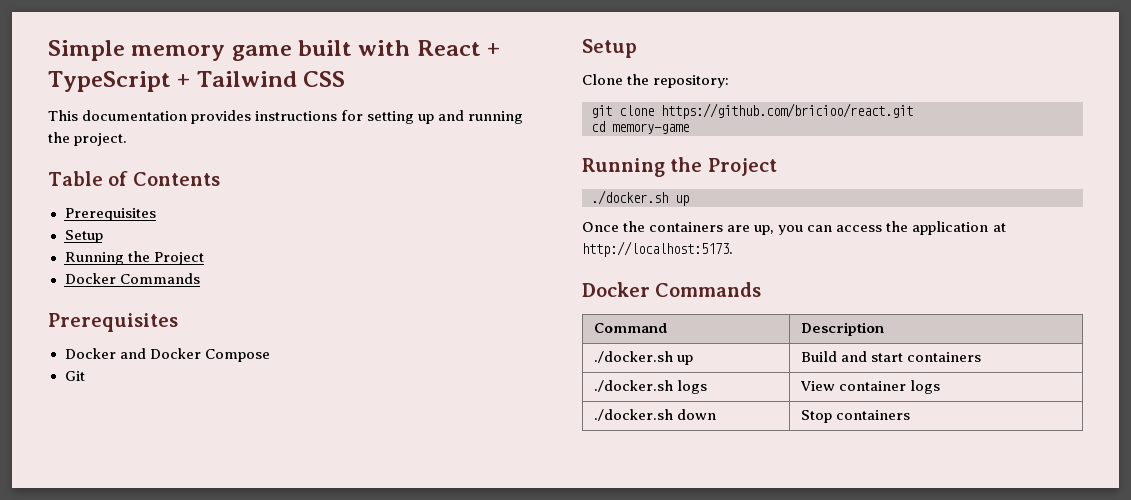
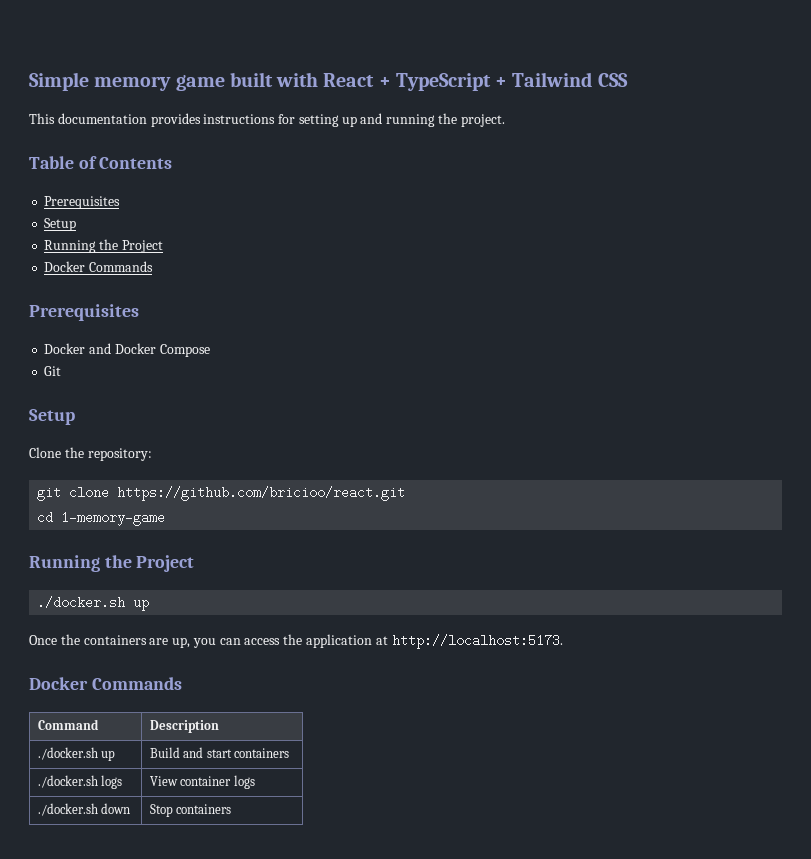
[612,123,689,134] memory-game -> [61,511,166,526] 1-memory-game

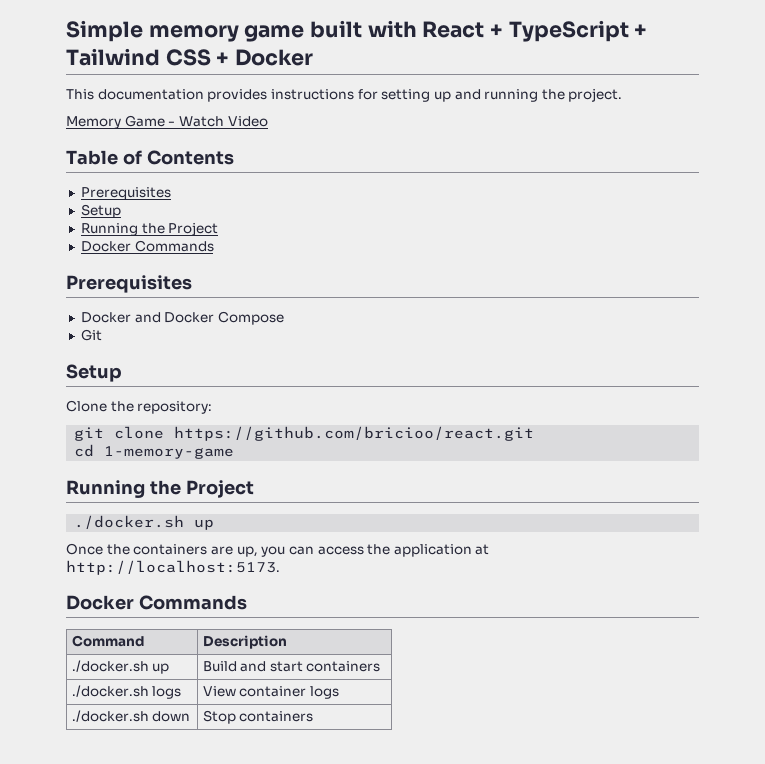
(628, 80) none -> [216,49,314,66] + Docker
(505, 120) none -> [66,115,268,129] // Memory Game - Watch Video

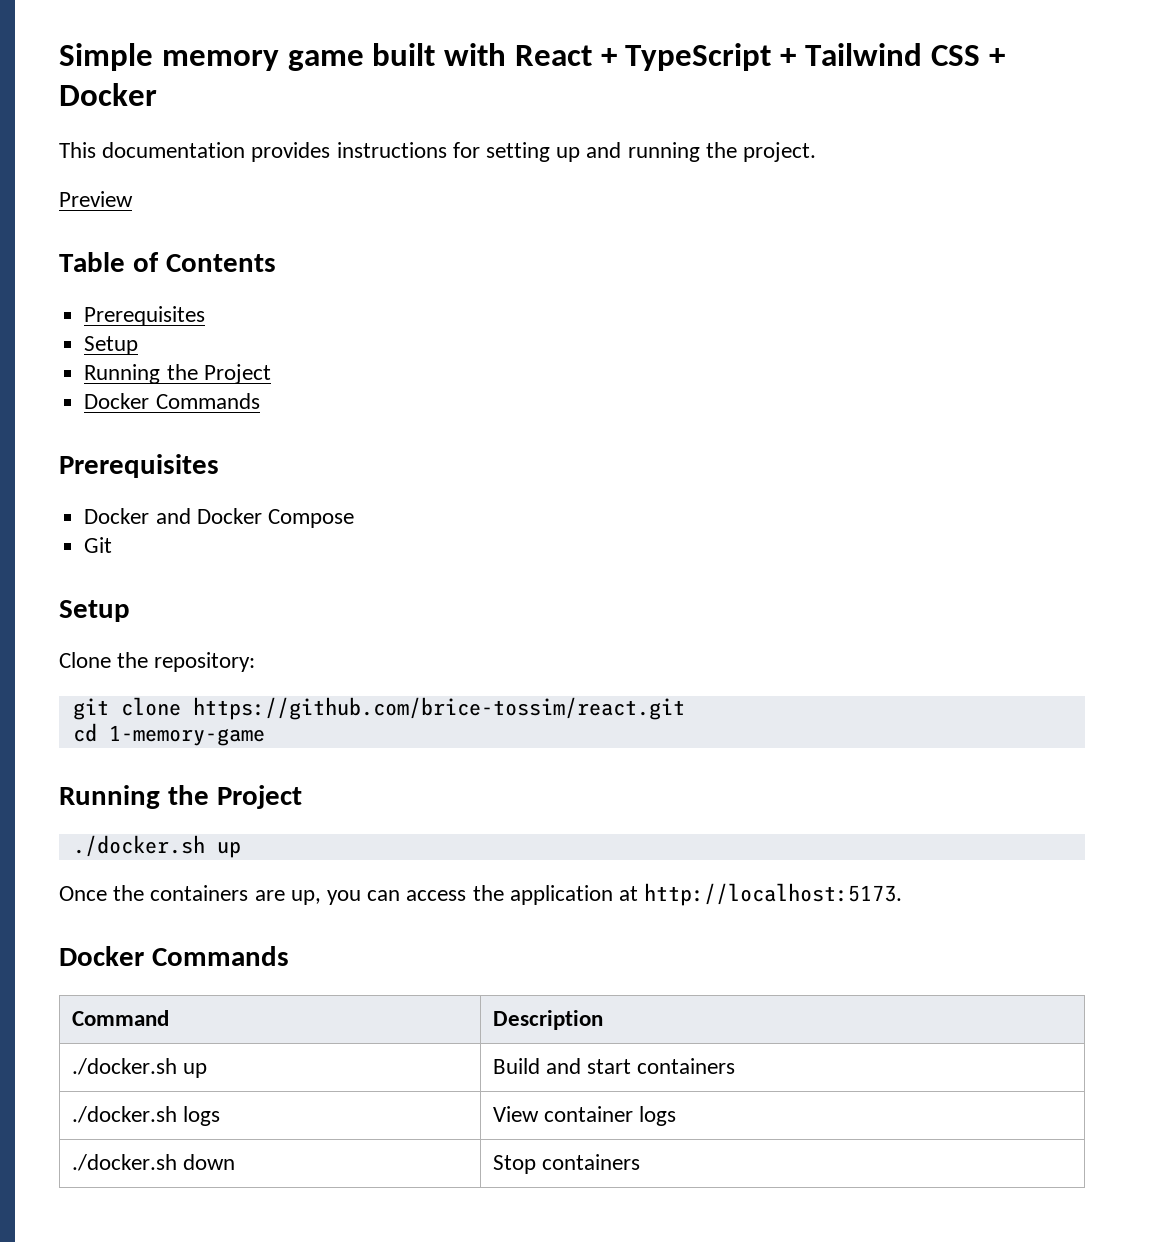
[66,115,268,129] Memory Game - Watch Video -> [59,191,133,207] Preview
[174,426,535,441] https://github.com/bricioo/react.git -> [192,697,685,720] https://github.com/brice-tossim/react.git

